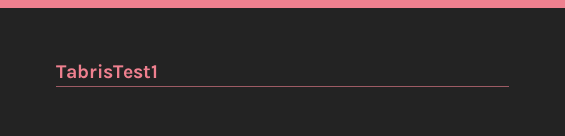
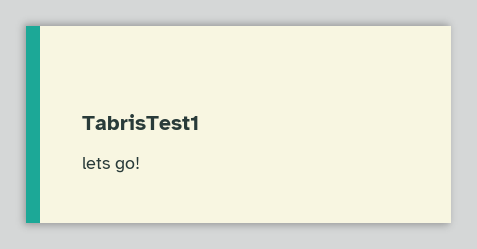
(158, 71) none -> [82,157,140,173] // lets go!

